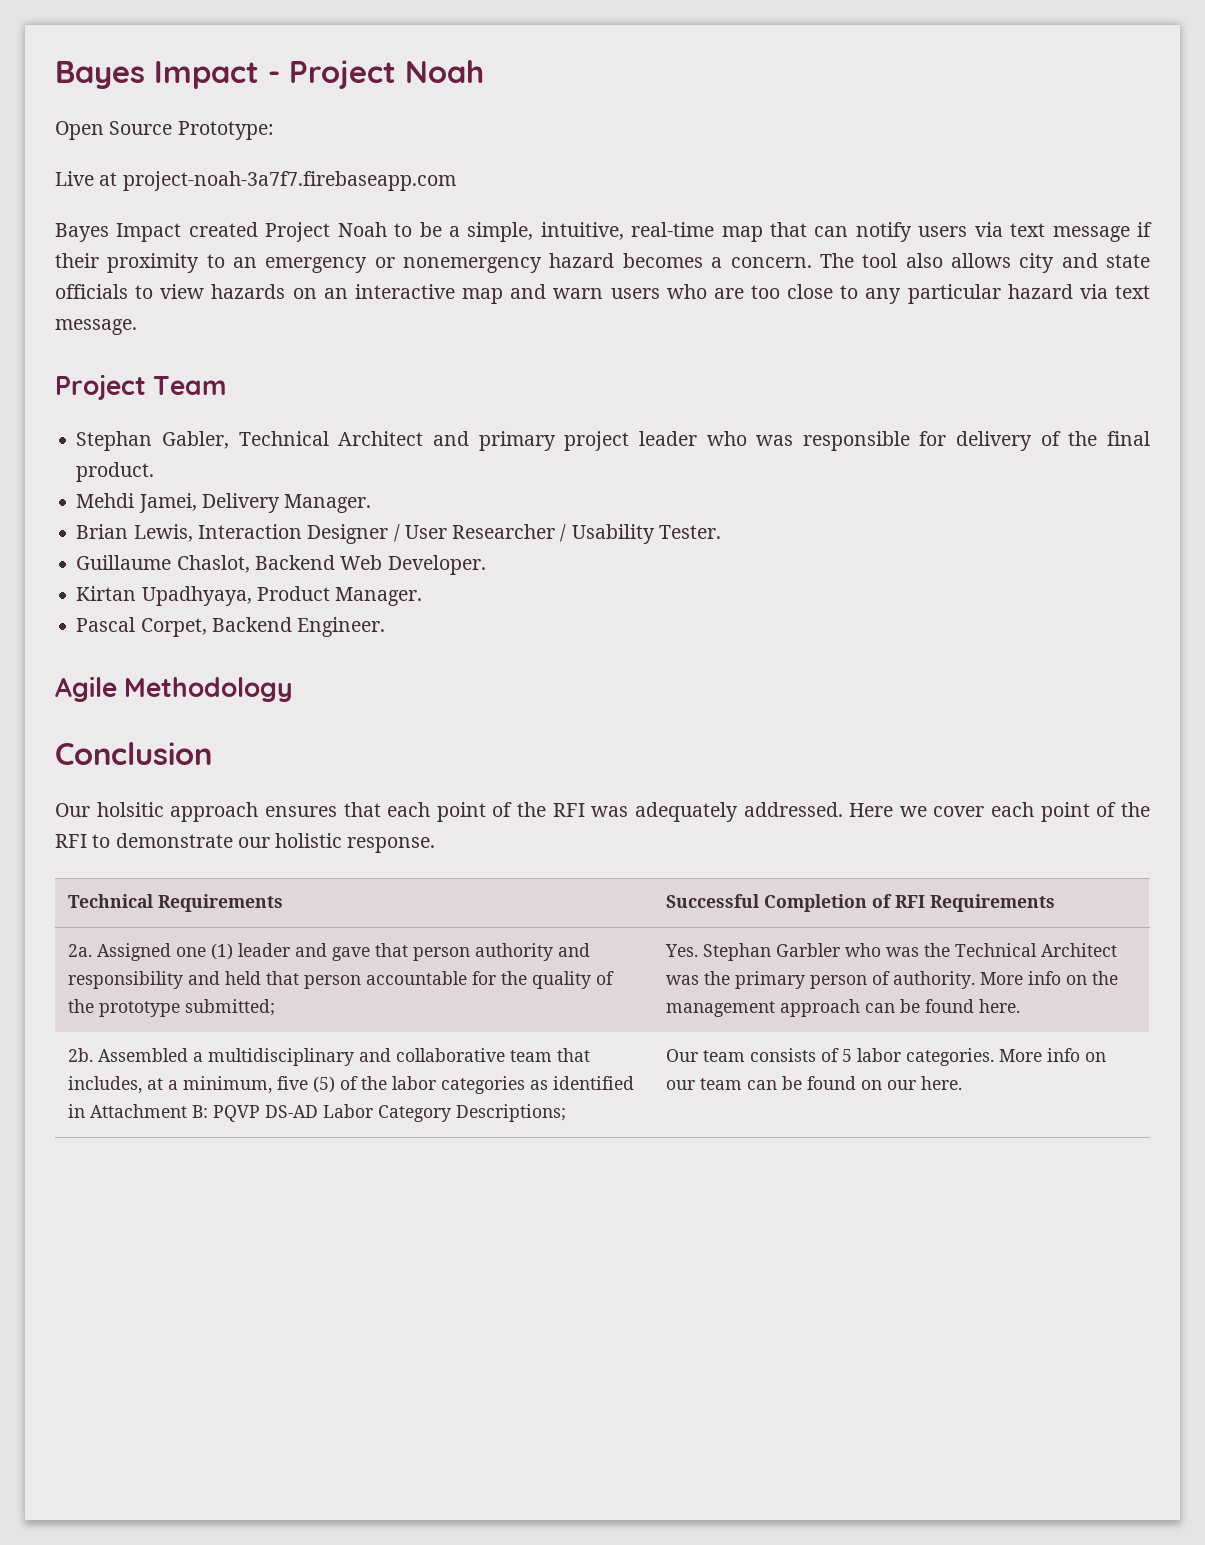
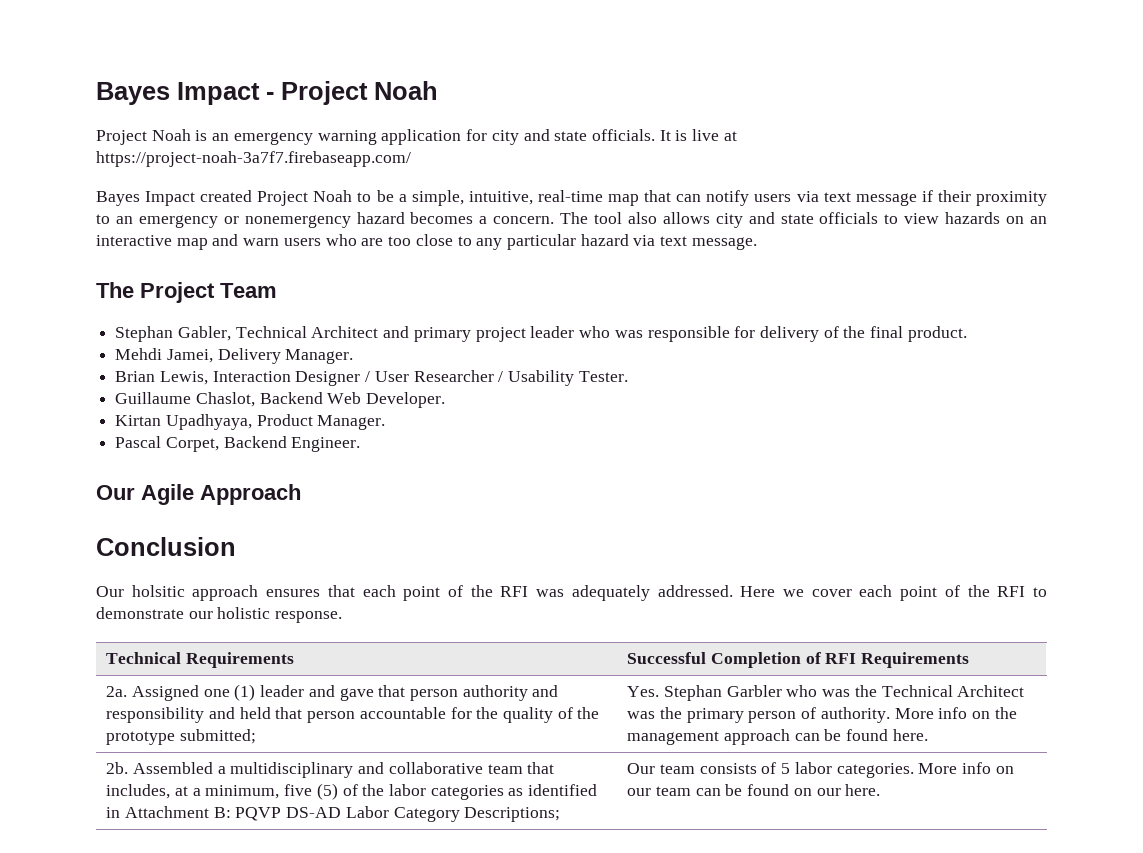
[55,121,274,140] [55,171,456,191] Open Source Prototype: // Live at project-noah-3a7f7.firebaseapp.com -> [96,129,737,145] [96,151,411,167] Project Noah is an emergency warning application for city and state officials. It is live at https://project-noah-3a7f7.firebaseapp.com/
(137, 327) none -> [96,282,134,298] The
[55,676,294,702] Agile Methodology -> [96,484,301,505] Our Agile Approach

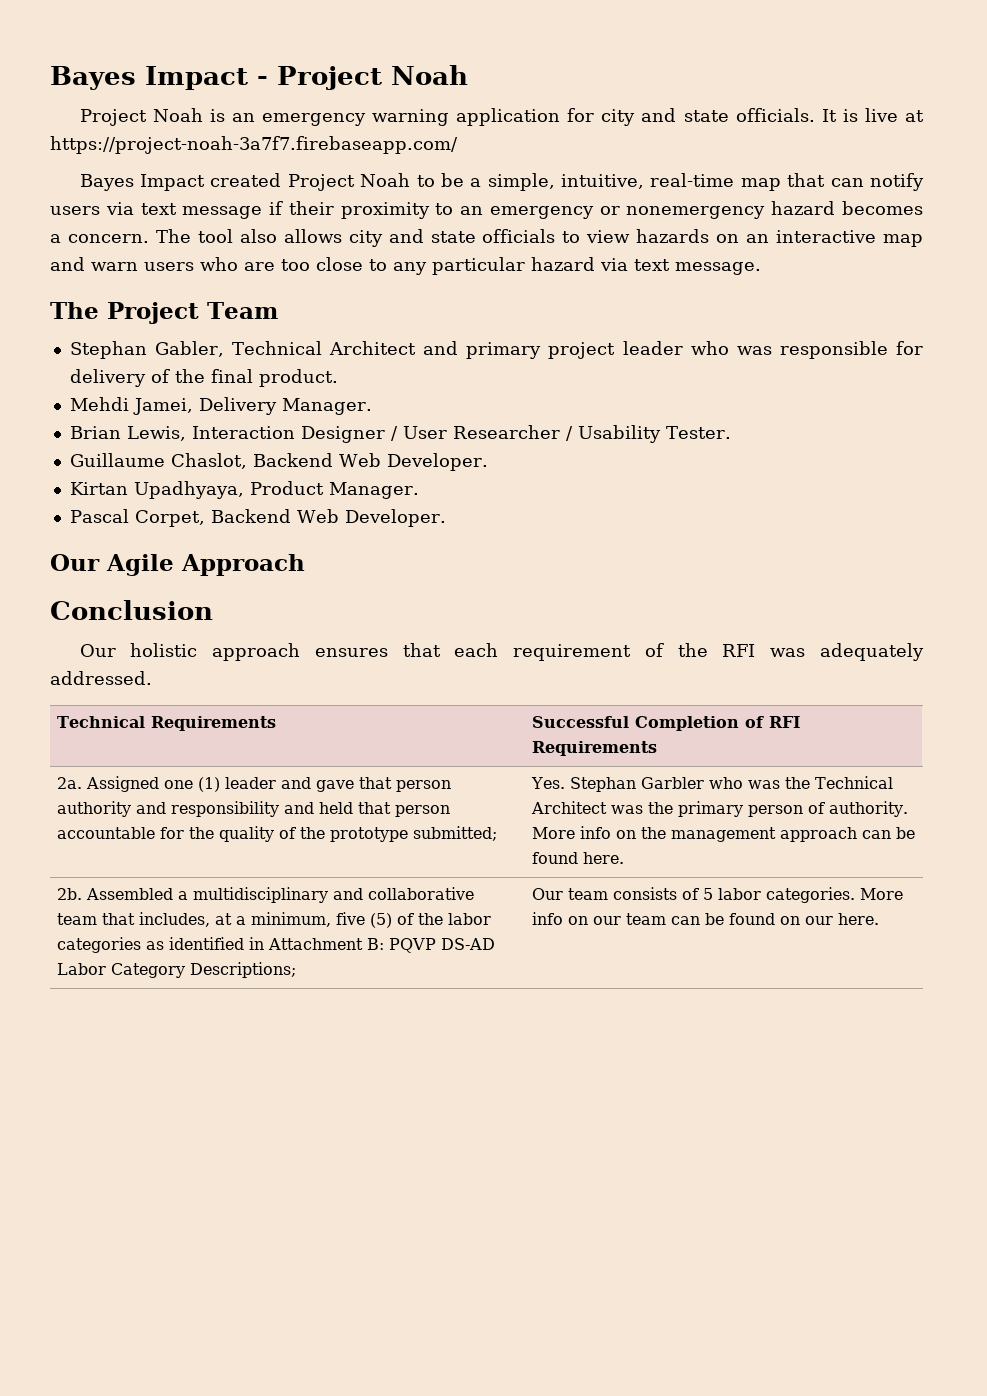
[291,437,361,452] Engineer. -> [296,509,446,527] Web Developer.
[131,585,185,597] holsitic -> [130,643,198,657] holistic
[403,586,441,601] point -> [513,644,632,661] requirement
[740,585,1047,601] [96,607,343,623] Here we cover each point of the RFI to demonstrate our holistic response. -> (152, 678) none

